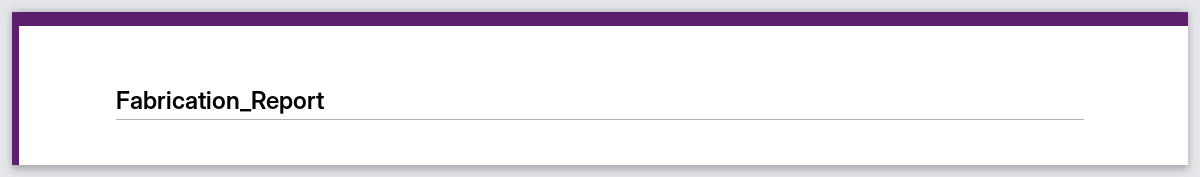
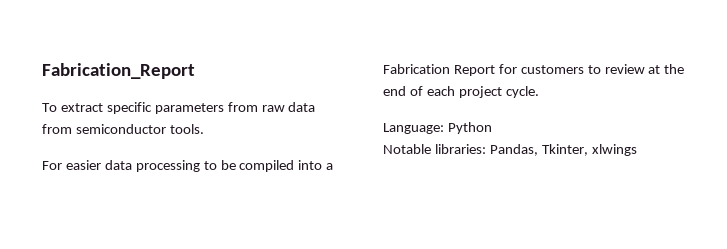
(324, 102) none -> [42,102,316,114] [42,124,204,134] [42,160,334,172] [383,64,685,76] [383,86,539,98] [383,122,492,134] [383,144,637,156] // To extract specific parameters from raw data from semiconductor tools. // For easier data processing to be compiled into a Fabrication Report for customers to review at the end of each project cycle. // Language: Python // Notable libraries: Pandas, Tkinter, xlwings

